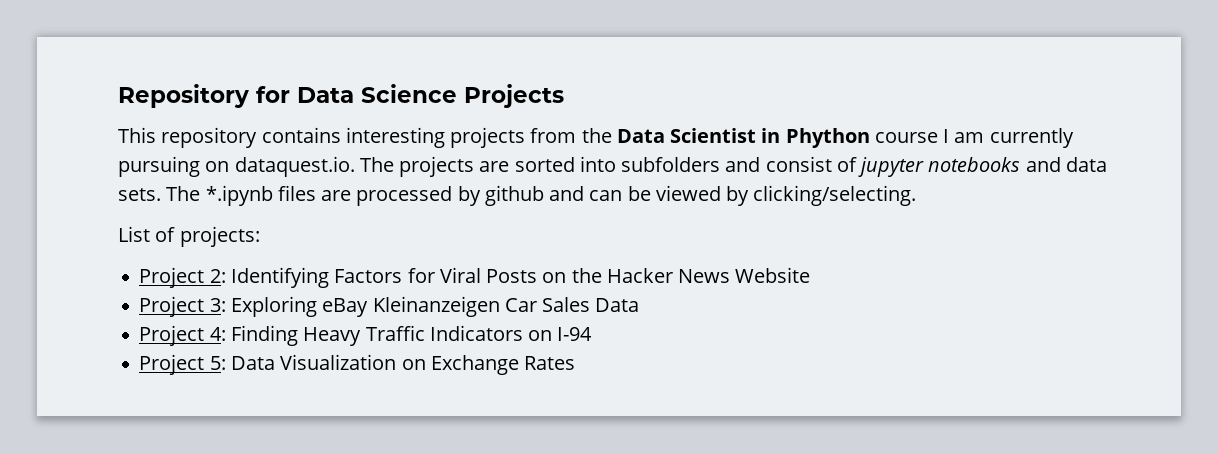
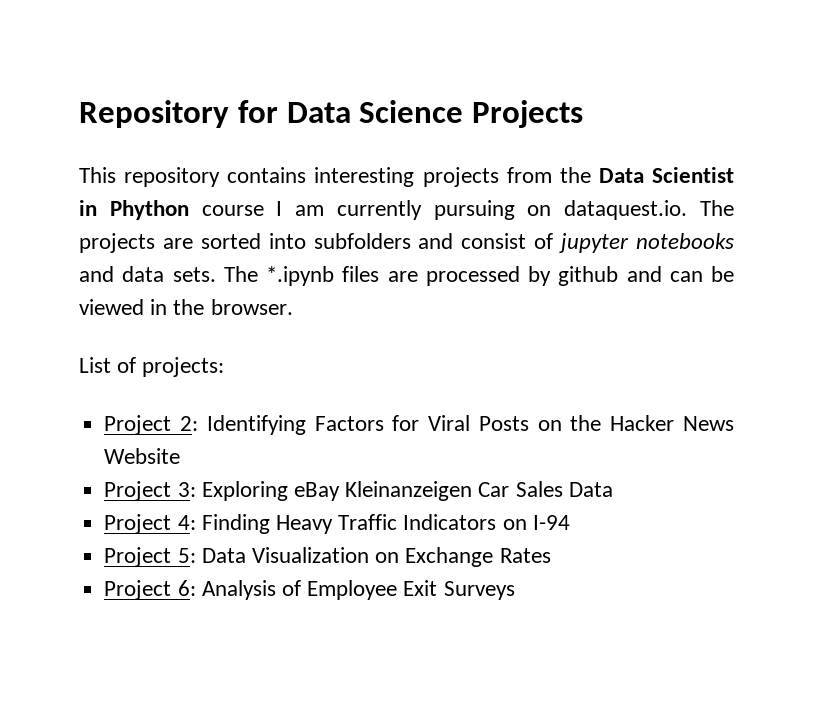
[726,185,917,206] by clicking/selecting. -> [150,299,293,315] in the browser.
(576, 363) none -> [104,580,515,600] // Project 6: Analysis of Employee Exit Surveys

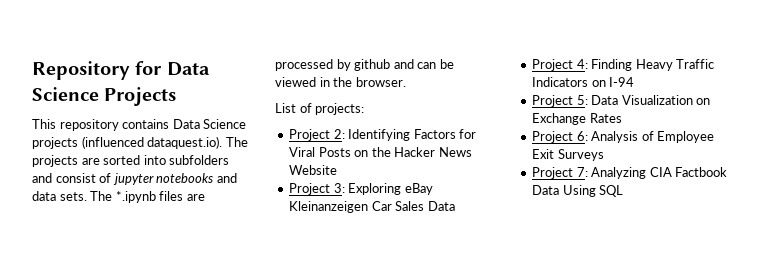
[314,167,734,187] [79,200,688,220] interesting projects from the Data Scientist in Phython course I am currently pursuing on dataquest.io. -> [172,119,247,129] [32,136,223,149] Data Science projects (influenced dataquest.io).
(515, 590) none -> [532,167,728,179] [532,185,624,197] // Project 7: Analyzing CIA Factbook Data Using SQL

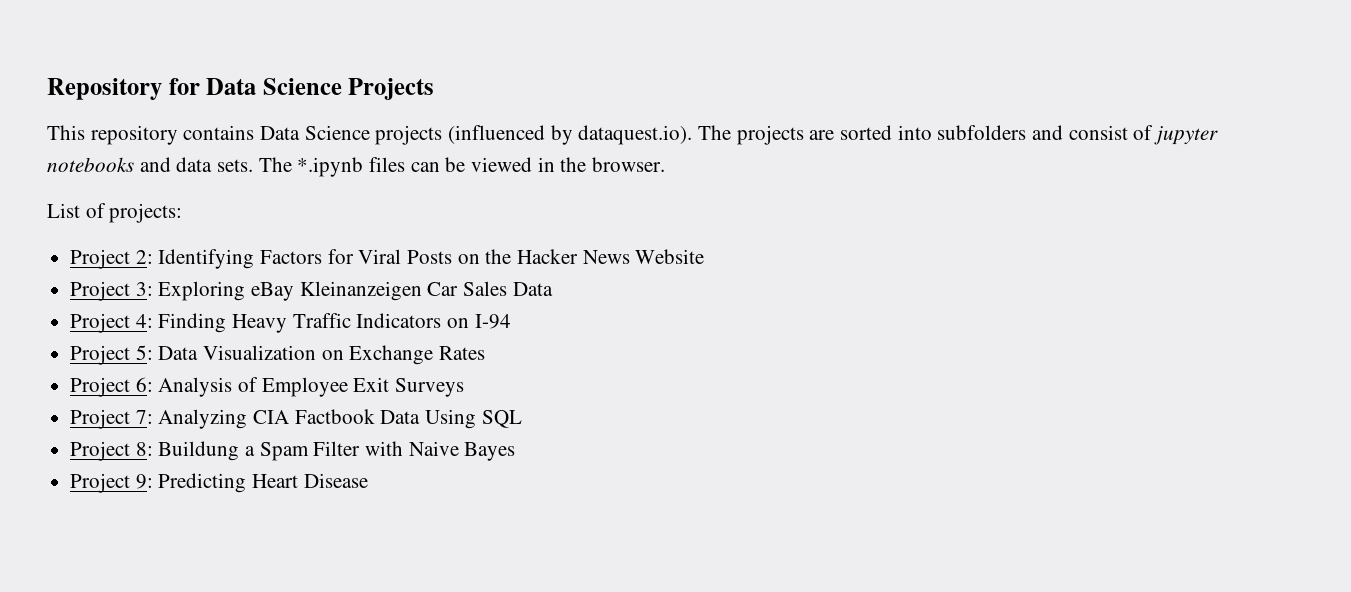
(144, 142) none -> [550,125,573,145] by
[186,194,205,201] [275,59,414,71] are processed by github and -> (406, 164) none
(624, 191) none -> [70,441,516,461] [70,473,368,493] // Project 8: Buildung a Spam Filter with Naive Bayes // Project 9: Predicting Heart Disease

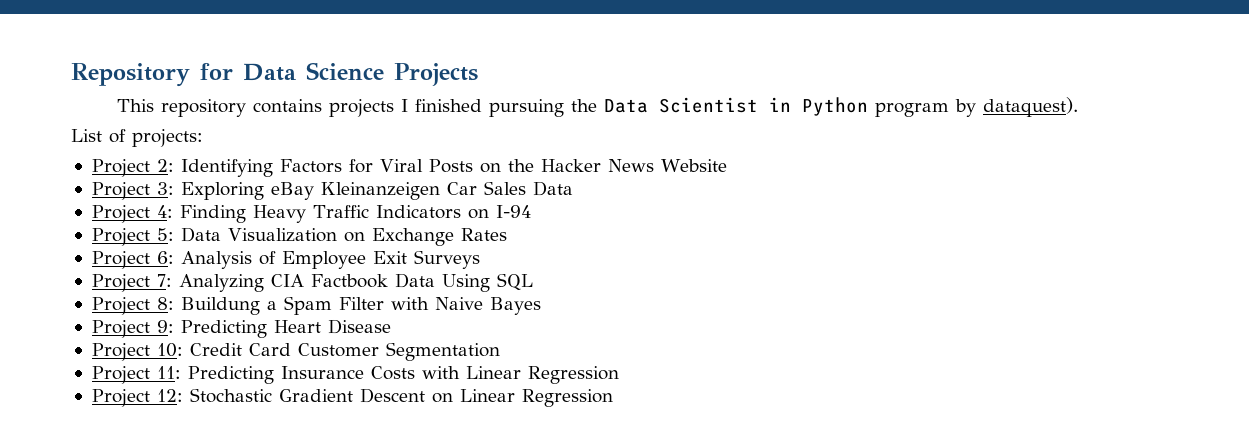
[260,125,1219,145] [47,157,666,177] Data Science projects (influenced by dataquest.io). The projects are sorted into subfolders and consist of jupyter notebooks and data sets. The *.ipynb files can be viewed in the browser. -> [329,97,1079,117] projects I finished pursuing the Data Scientist in Python program by dataquest).
(368, 480) none -> [91,342,500,361] [91,366,619,384] [91,388,613,407] // Project 10: Credit Card Customer Segmentation // Project 11: Predicting Insurance Costs with Linear Regression // Project 12: Stochastic Gradient Descent on Linear Regression

